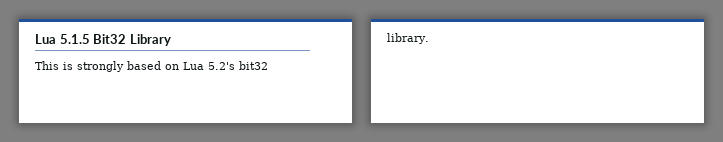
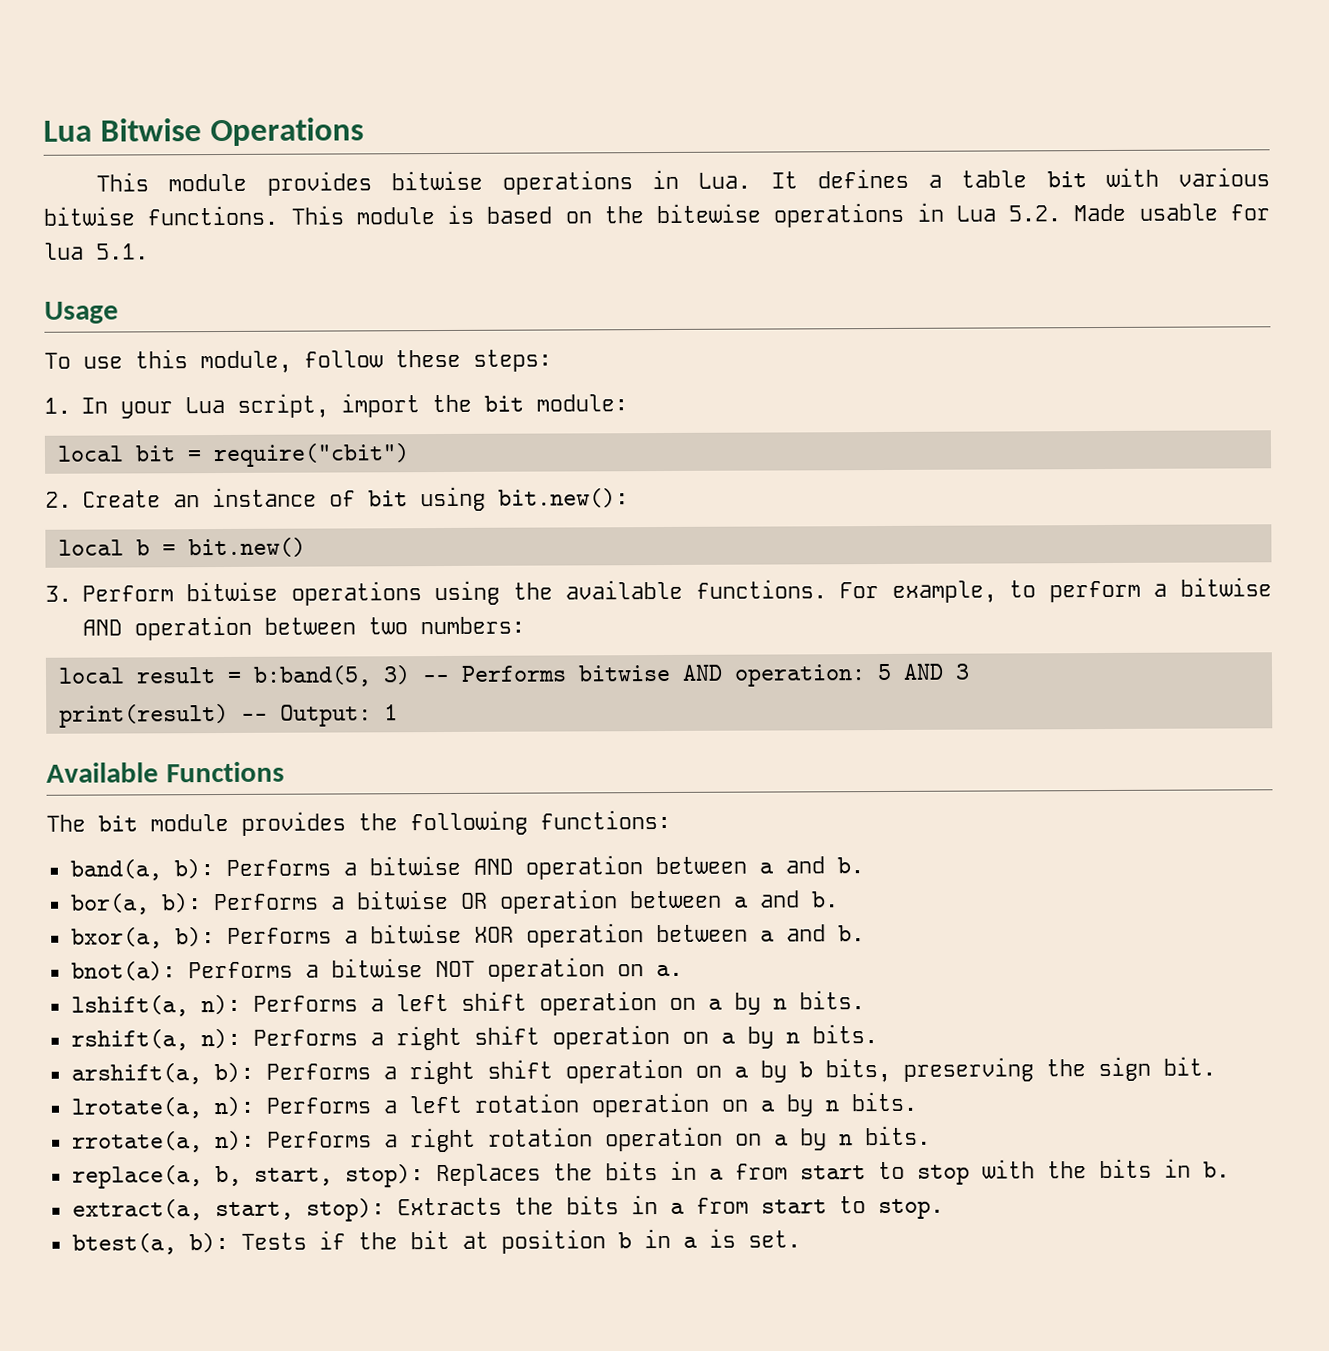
[35,34,171,46] [35,61,268,72] [387,33,429,44] Lua 5.1.5 Bit32 Library // This is strongly based on Lua 5.2's bit32 library. -> [43,117,364,147] [96,167,1270,196] [43,202,1270,228] [44,242,149,260] [44,301,119,324] [44,349,552,374] [44,393,628,419] [56,443,410,468] [45,486,629,512] [57,537,306,558] [45,577,1272,606] [81,615,525,641] [57,663,970,687] [58,703,398,728] [46,761,285,783] [46,809,671,836] [69,855,864,881] [69,889,839,915] [70,923,865,949] [70,957,683,982] [70,990,865,1017] [70,1024,878,1051] [70,1056,1216,1085] [70,1091,917,1119] [71,1125,931,1153] [71,1158,1230,1189] [71,1195,944,1222] [71,1228,801,1255] Lua Bitwise Operations // This module provides bitwise operations in Lua. It defines a table bit with various bitwise functions. This module is based on the bitewise operations in Lua 5.2. Made usable for lua 5.1. // Usage // To use this module, follow these steps: // 1. In your Lua script, import the bit module: // local bit = require("cbit") // 2. Create an instance of bit using bit.new(): // local b = bit.new() // 3. Perform bitwise operations using the available functions. For example, to perform a bitwise AND operation between two numbers: // local result = b:band(5, 3) -- Performs bitwise AND operation: 5 AND 3 // print(result) -- Output: 1 // Available Functions // The bit module provides the following functions: // band(a, b): Performs a bitwise AND operation between a and b. // bor(a, b): Performs a bitwise OR operation between a and b. // bxor(a, b): Performs a bitwise XOR operation between a and b. // bnot(a): Performs a bitwise NOT operation on a. // lshift(a, n): Performs a left shift operation on a by n bits. // rshift(a, n): Performs a right shift operation on a by n bits. // arshift(a, b): Performs a right shift operation on a by b bits, preserving the sign bit. // lrotate(a, n): Performs a left rotation operation on a by n bits. // rrotate(a, n): Performs a right rotation operation on a by n bits. // replace(a, b, start, stop): Replaces the bits in a from start to stop with the bits in b. // extract(a, start, stop): Extracts the bits in a from start to stop. // btest(a, b): Tests if the bit at position b in a is set.

